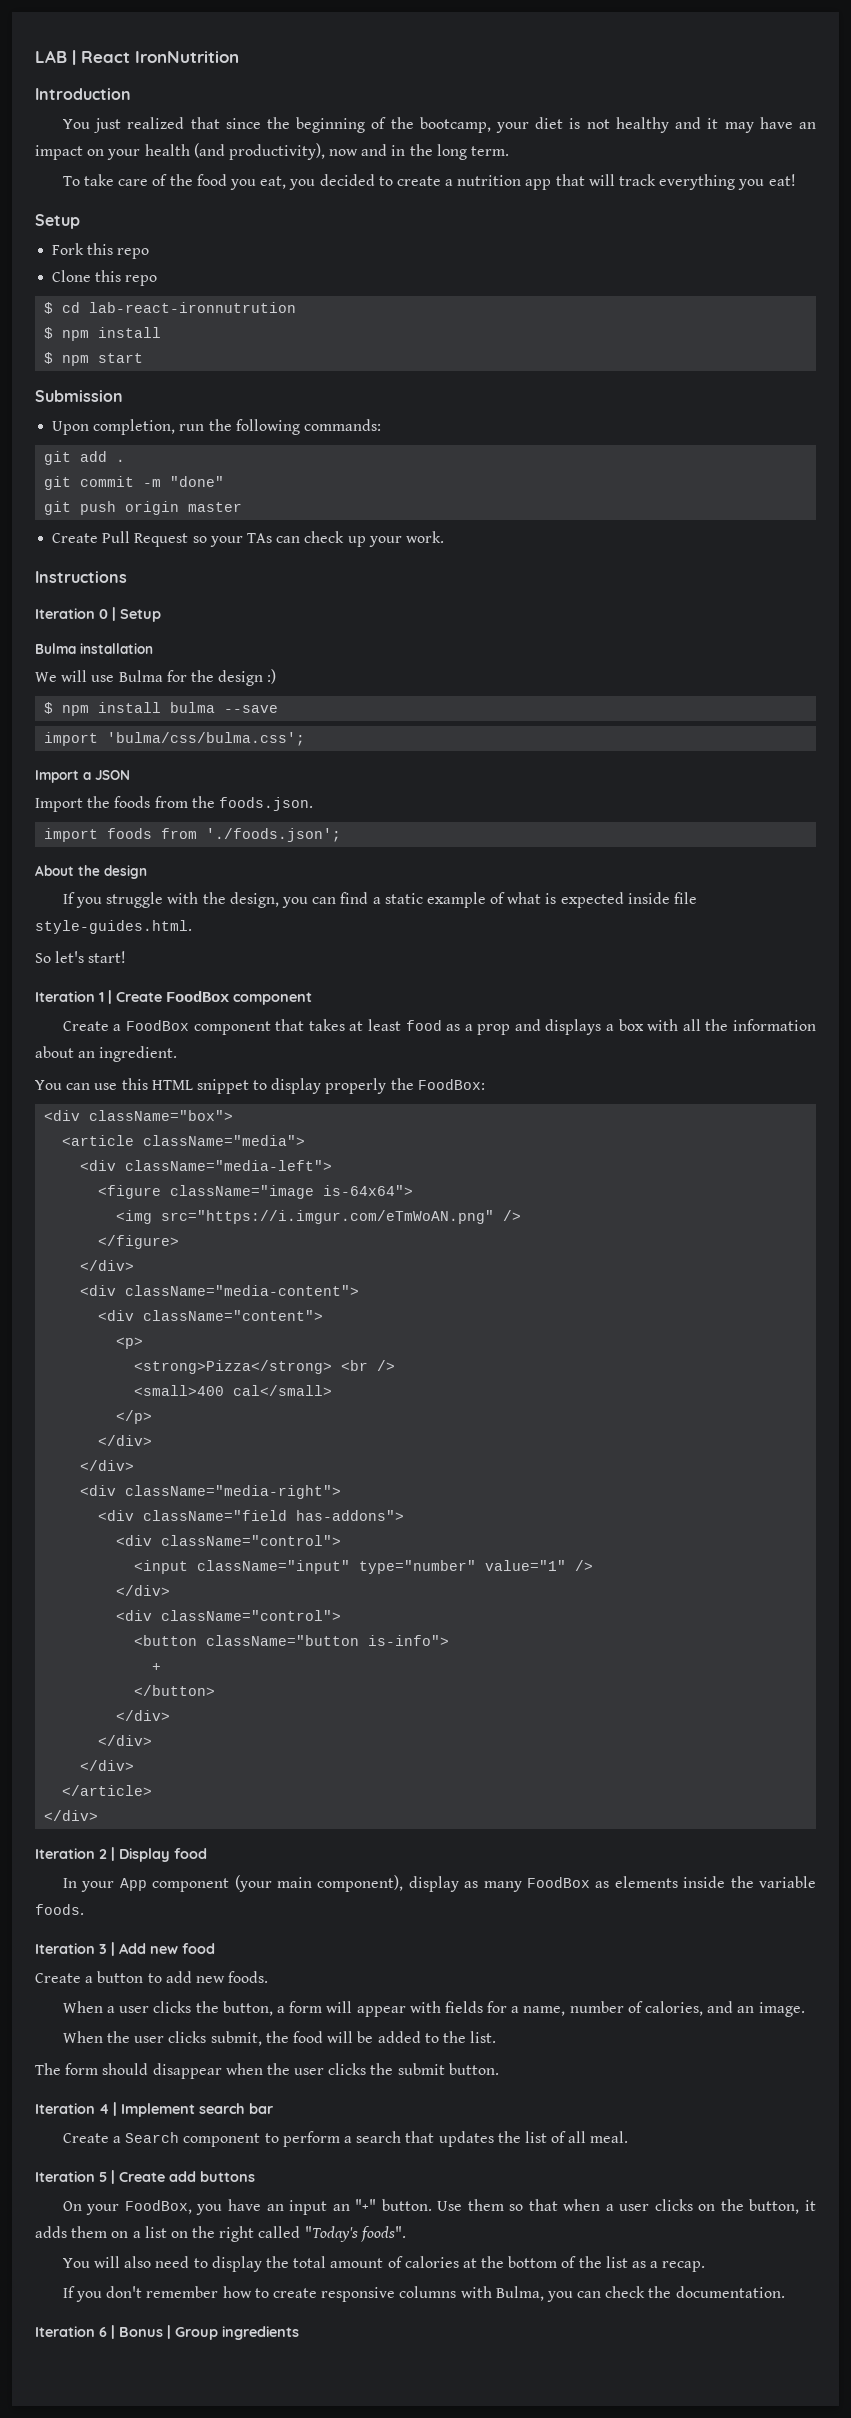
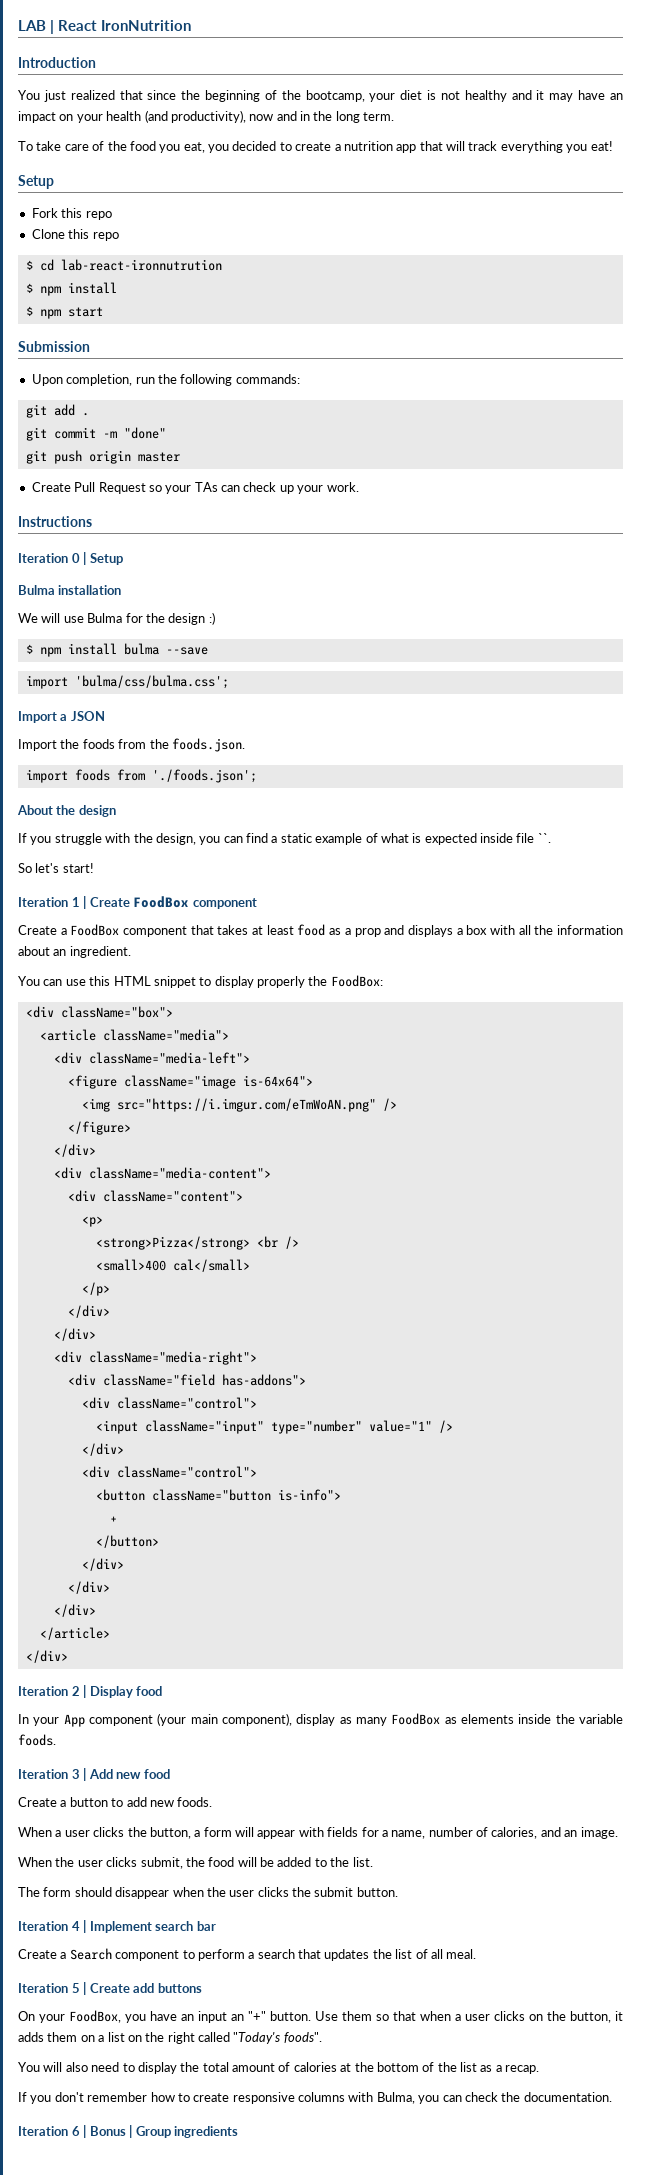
[35,920,192,934] style-guides.html. -> [537,833,551,843] ``.

